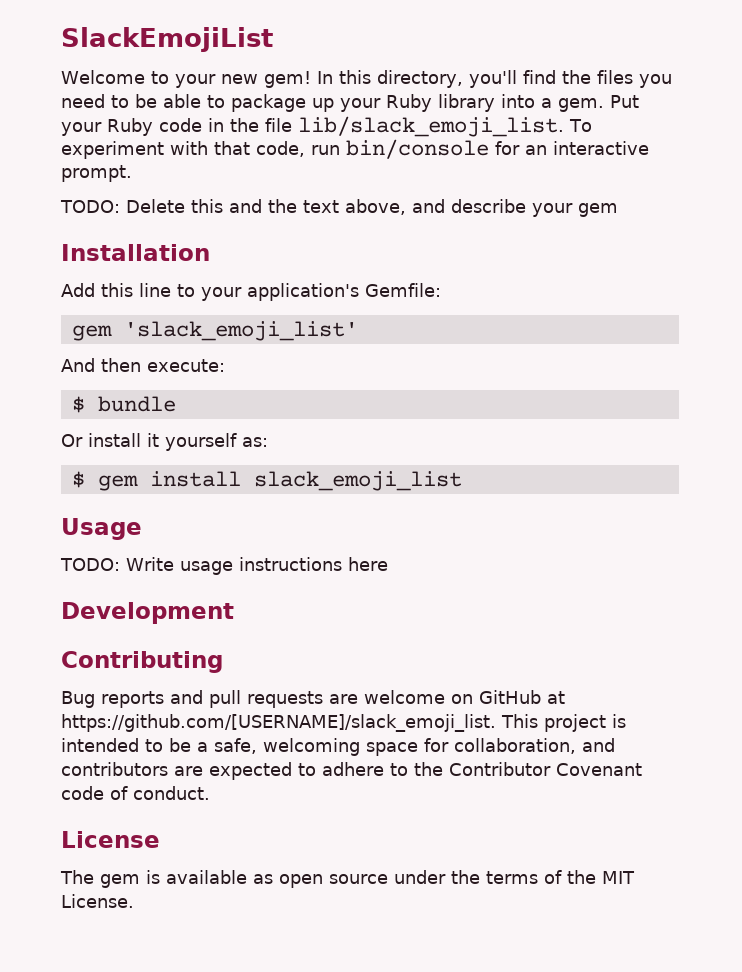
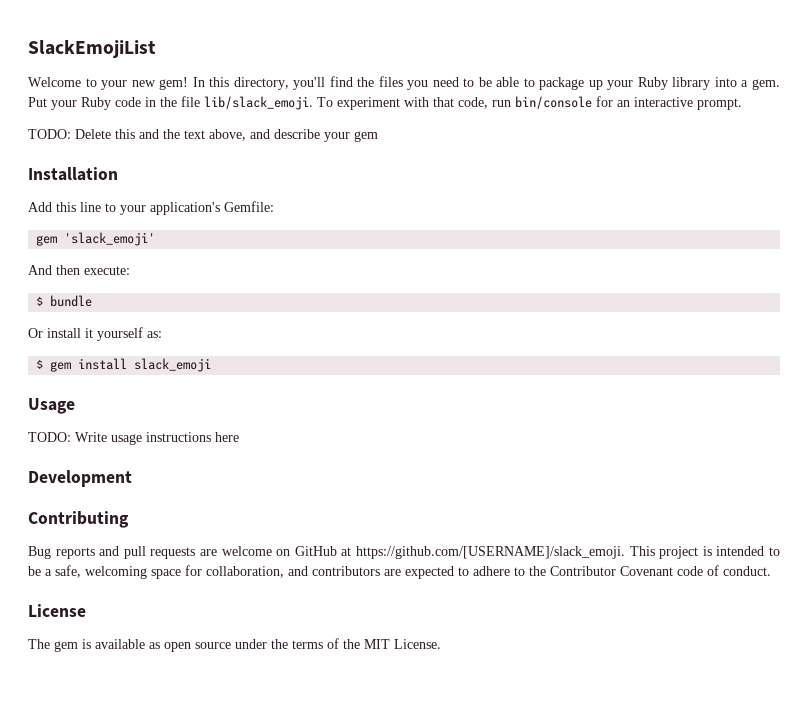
[297,116,564,137] lib/slack_emoji_list. -> [204,96,313,110] lib/slack_emoji.
[123,321,358,341] 'slack_emoji_list' -> [64,232,156,246] 'slack_emoji'
[253,471,462,491] slack_emoji_list -> [134,358,212,372] slack_emoji
[61,714,496,732] https://github.com/[USERNAME]/slack_emoji_list. -> [356,546,625,559] https://github.com/[USERNAME]/slack_emoji.

